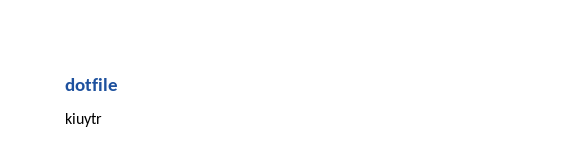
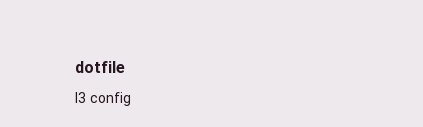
[65,113,102,127] kiuytr -> [75,92,131,106] I3 config

